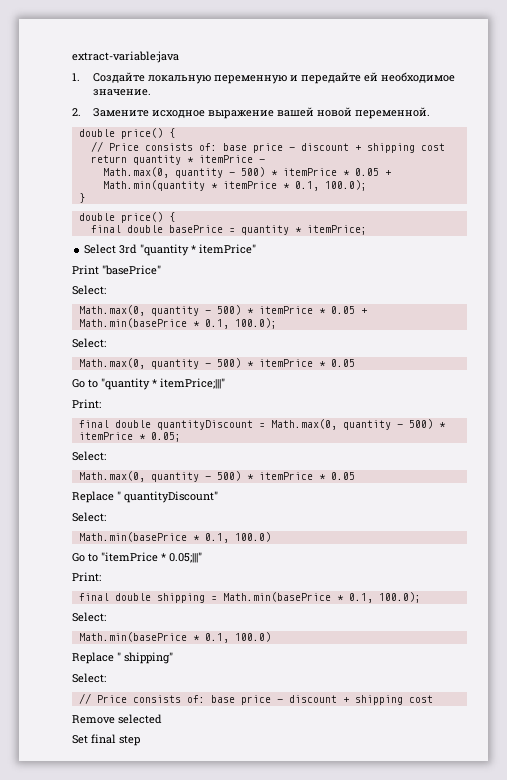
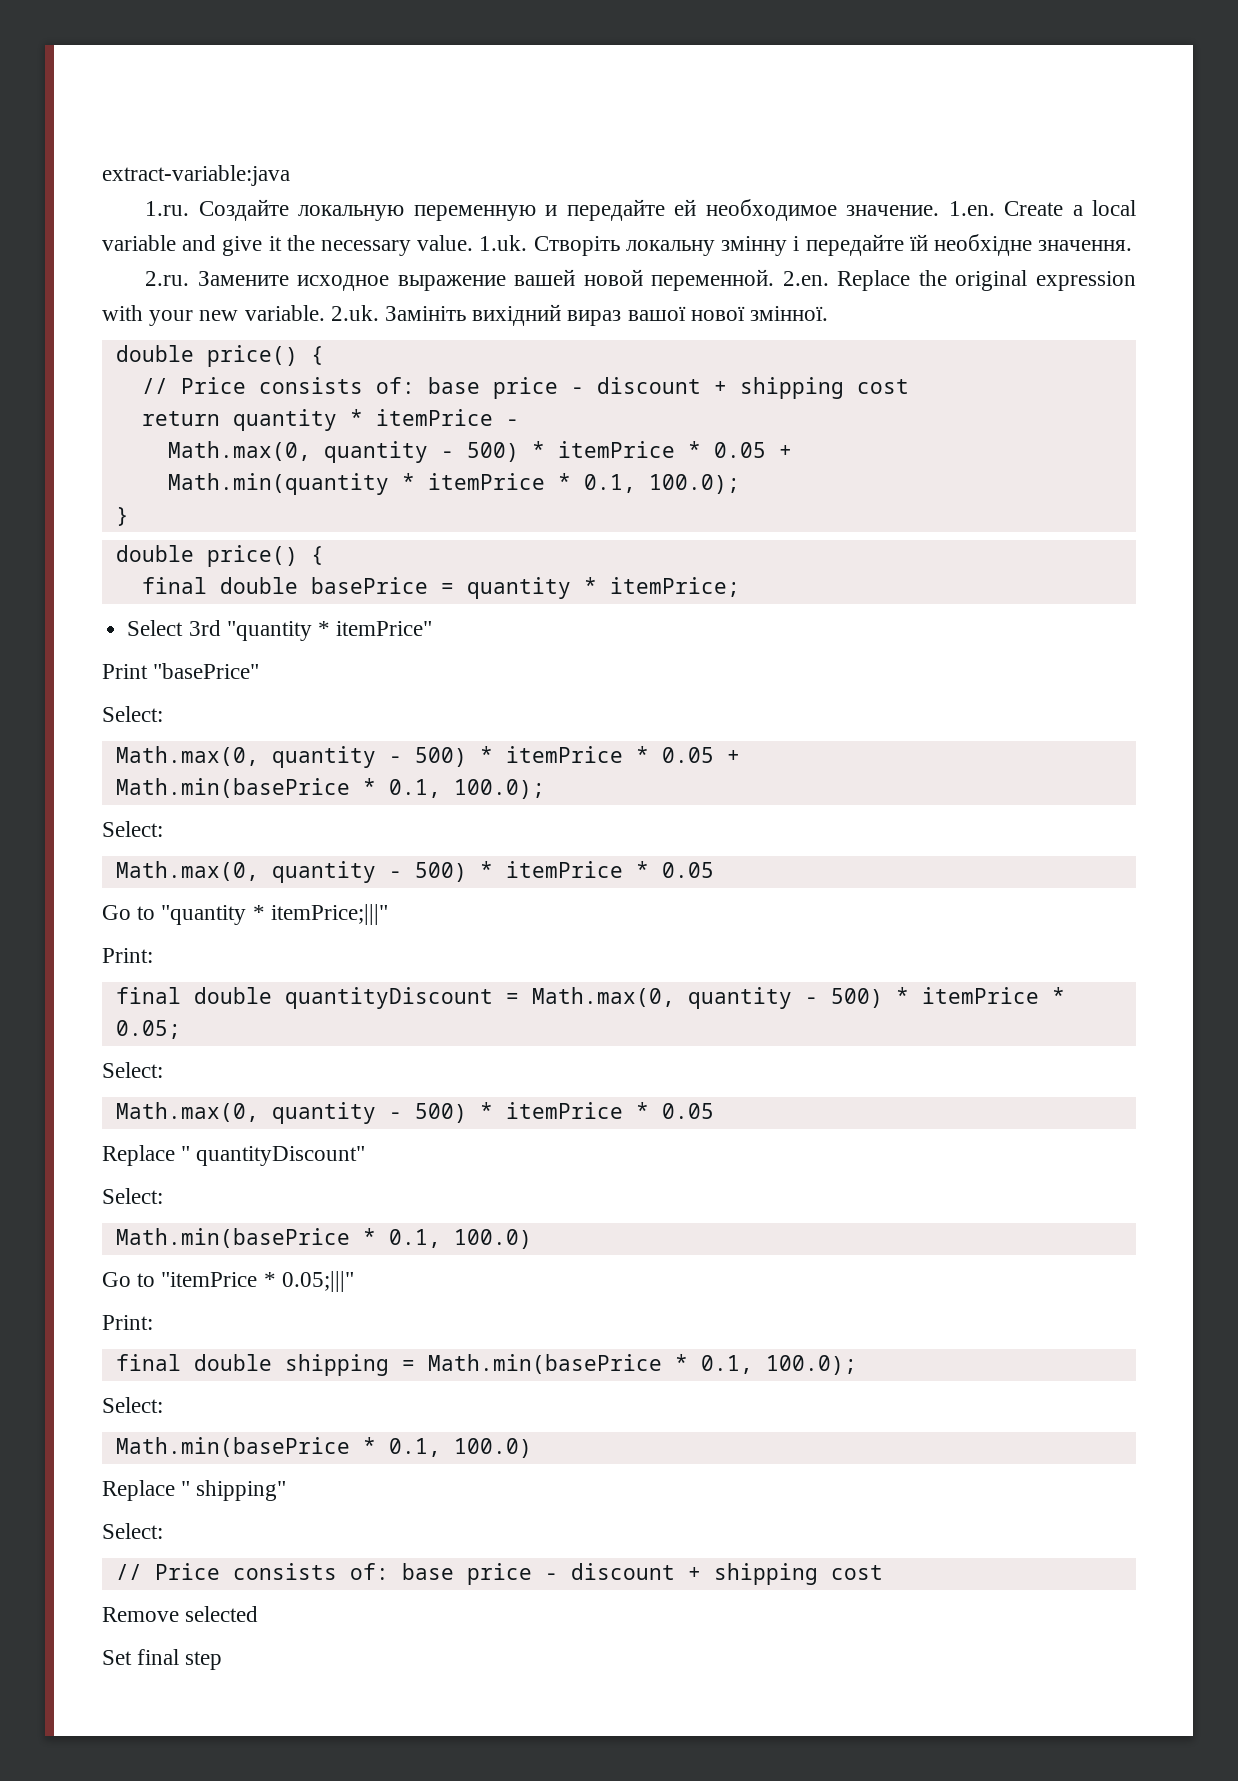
[72,73,80,81] 1. -> [145,201,190,216] 1.ru.
[72,108,81,116] // 2. -> [948,200,1137,216] [102,234,1133,256] [145,271,190,286] 1.en. Create a local variable and give it the necessary value. 1.uk. Створіть локальну змінну і передайте їй необхідне значення. // 2.ru.
(431, 113) none -> [782,270,1136,291] [102,304,829,326] 2.en. Replace the original expression with your new variable. 2.uk. Замініть вихідний вираз вашої нової змінної.

